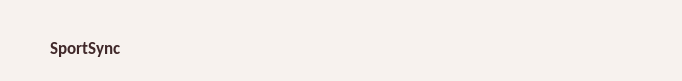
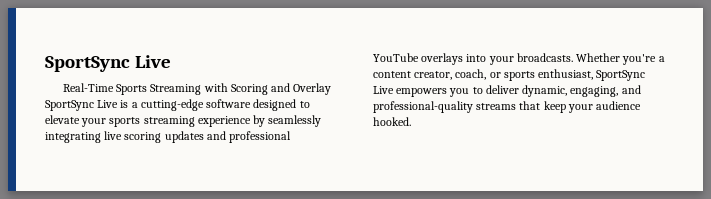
[50,42,120,57] SportSync -> [45,55,171,72] [62,83,332,95] [45,99,310,111] [45,115,322,127] [45,131,292,143] [373,53,665,65] [373,69,646,81] [373,85,641,97] [373,101,642,113] [373,117,411,126] SportSync Live // Real-Time Sports Streaming with Scoring and Overlay SportSync Live is a cutting-edge software designed to elevate your sports streaming experience by seamlessly integrating live scoring updates and professional YouTube overlays into your broadcasts. Whether you're a content creator, coach, or sports enthusiast, SportSync Live empowers you to deliver dynamic, engaging, and professional-quality streams that keep your audience hooked.

